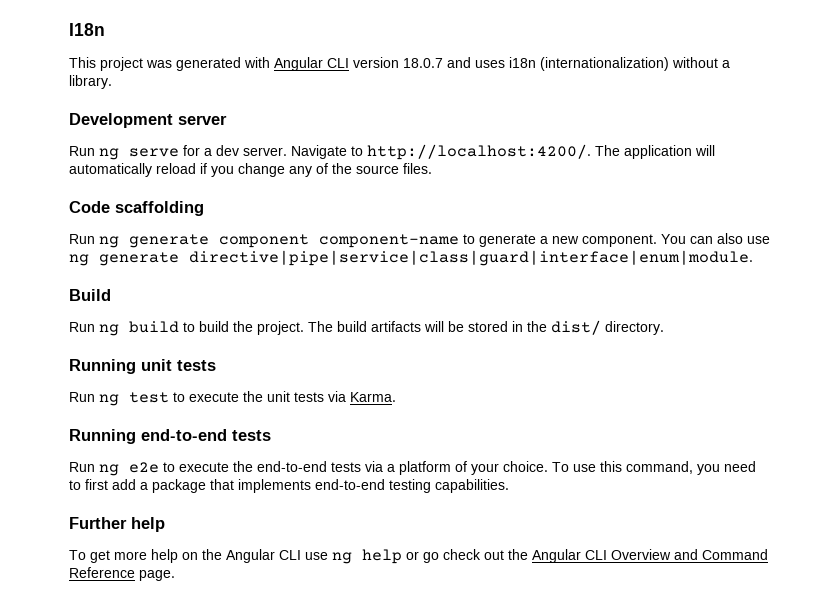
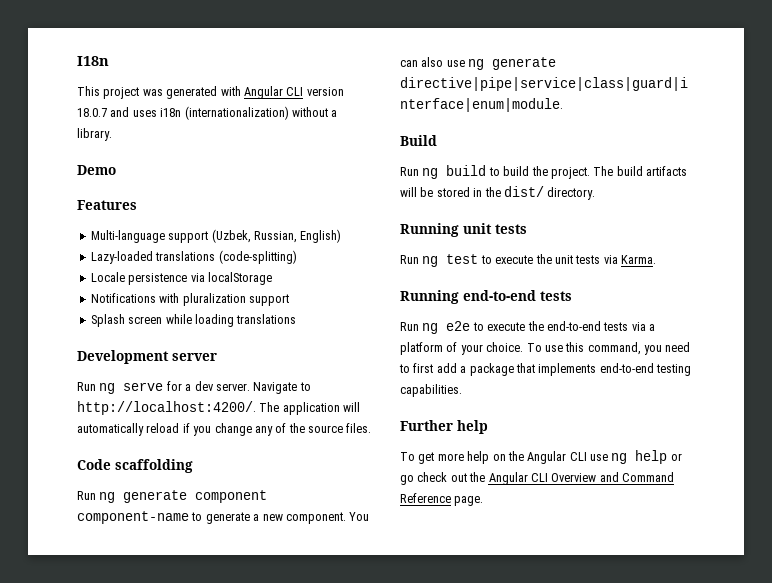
(112, 82) none -> [77,165,116,175] [77,200,137,210] [90,229,342,243] [90,250,297,264] [90,272,272,285] [90,293,289,306] [90,314,297,327] // Demo // Features // Multi-language support (Uzbek, Russian, English) // Lazy-loaded translations (code-splitting) // Locale persistence via localStorage // Notifications with pluralization support // Splash screen while loading translations

